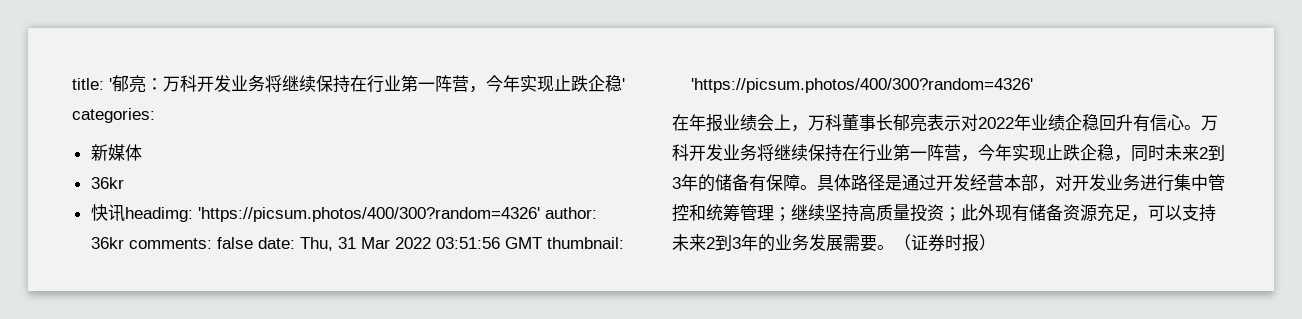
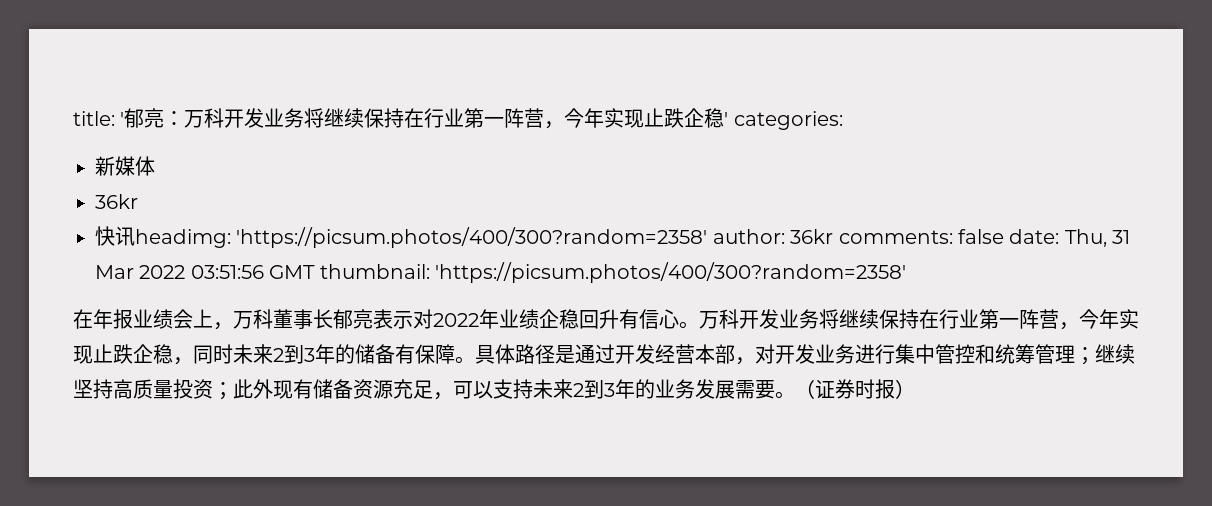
[197,207,540,222] 'https://picsum.photos/400/300?random=4326' -> [236,227,708,248] 'https://picsum.photos/400/300?random=2358'
[690,78,1033,93] 'https://picsum.photos/400/300?random=4326' -> [435,262,906,283] 'https://picsum.photos/400/300?random=2358'

